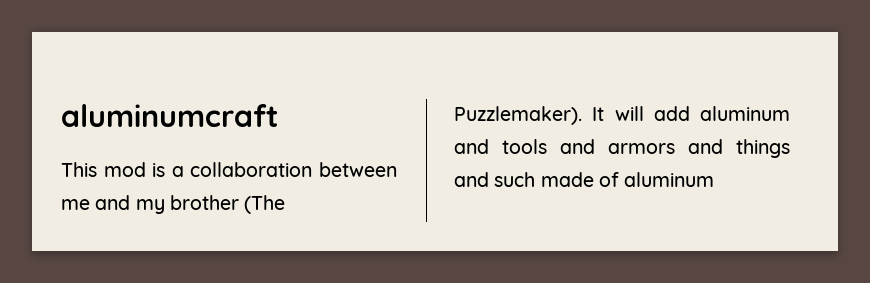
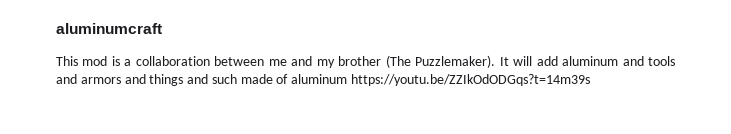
(715, 179) none -> [351,74,591,86] https://youtu.be/ZZIkOdODGqs?t=14m39s

